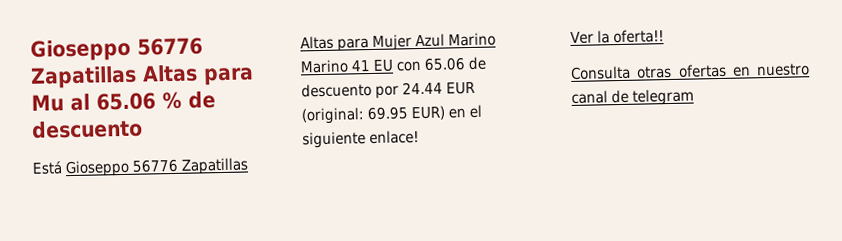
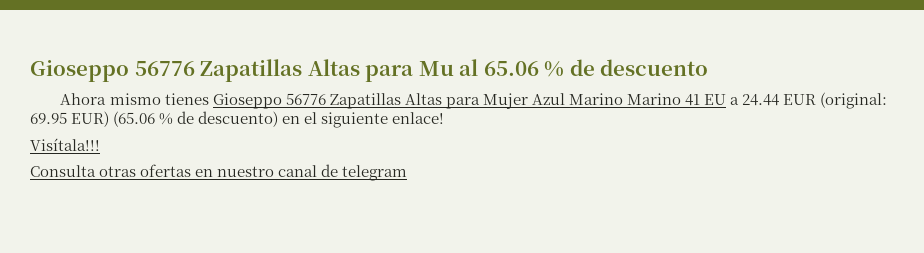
[32,161,63,175] Está -> [60,93,209,105] Ahora mismo tienes
[396,56,487,72] [301,82,400,99] con 65.06 de descuento por -> [730,97,740,105] a
(446, 113) none -> [113,111,279,127] (65.06 % de descuento)
[570,29,665,44] Ver la oferta!! -> [30,138,100,151] Visítala!!!

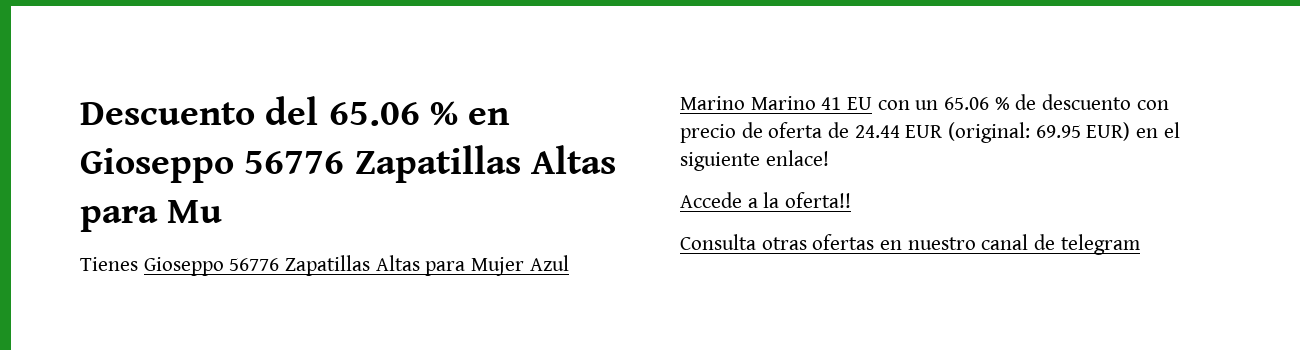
(30, 71) none -> [80,96,511,126] Descuento del 65.06 % en
[459,59,709,77] [60,93,209,105] al 65.06 % de descuento // Ahora mismo tienes -> [80,257,138,271] // Tienes
[730,97,740,105] a -> [877,94,1169,110] [680,122,850,143] con un 65.06 % de descuento con precio de oferta de
[113,111,279,127] (65.06 % de descuento) -> (1131, 131) none
[30,138,100,151] Visítala!!! -> [680,192,852,208] Accede a la oferta!!

